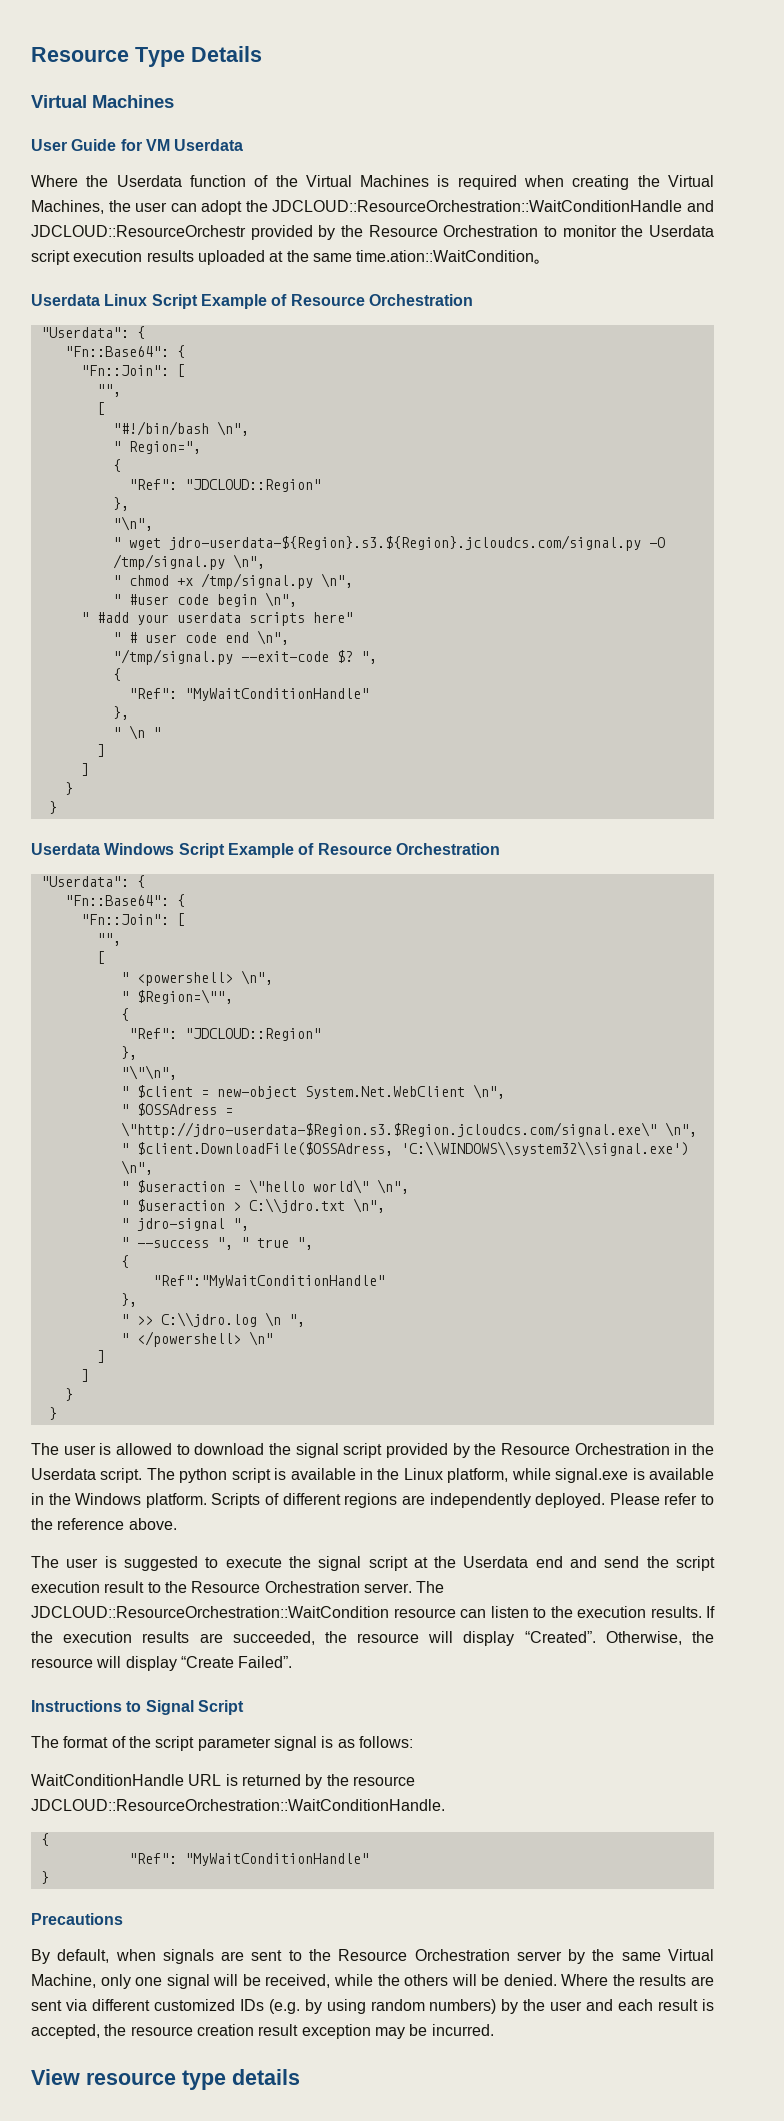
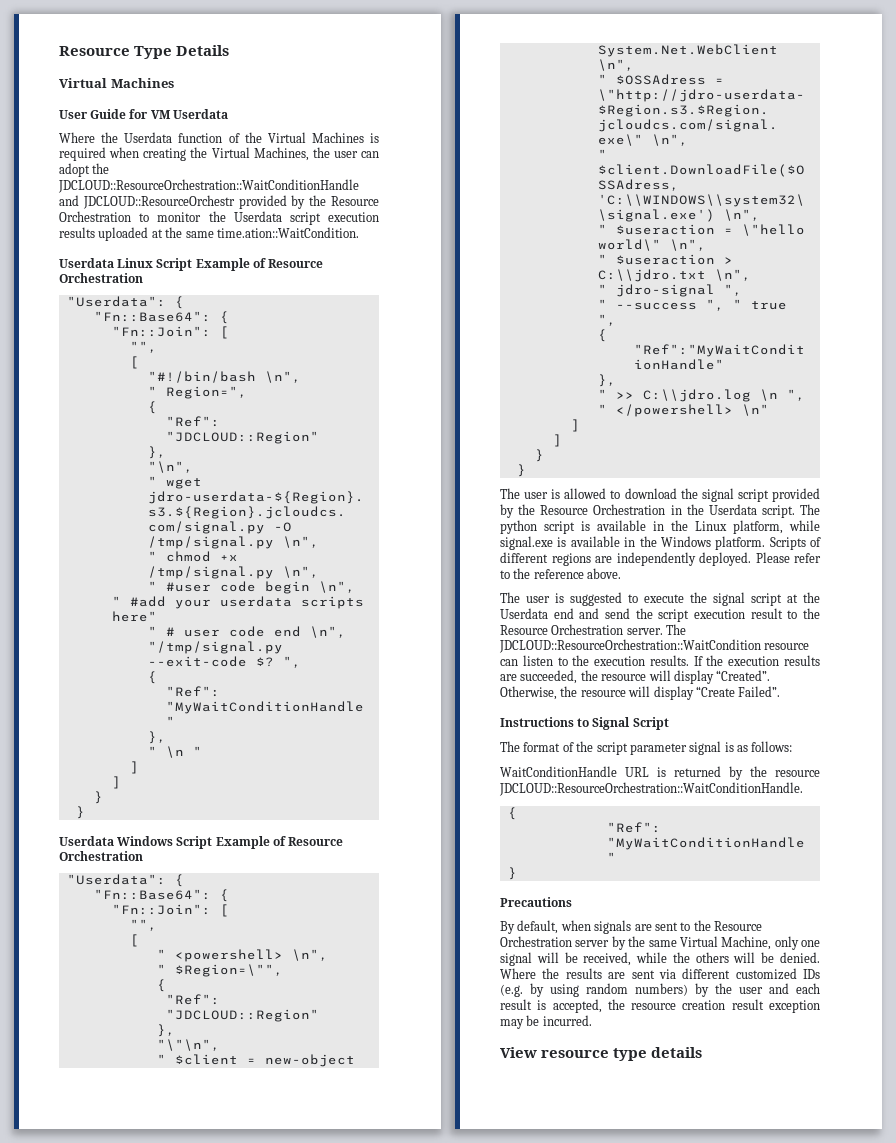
[356,250,551,264] time.ation::WaitCondition。 -> [216,227,359,238] time.ation::WaitCondition.

